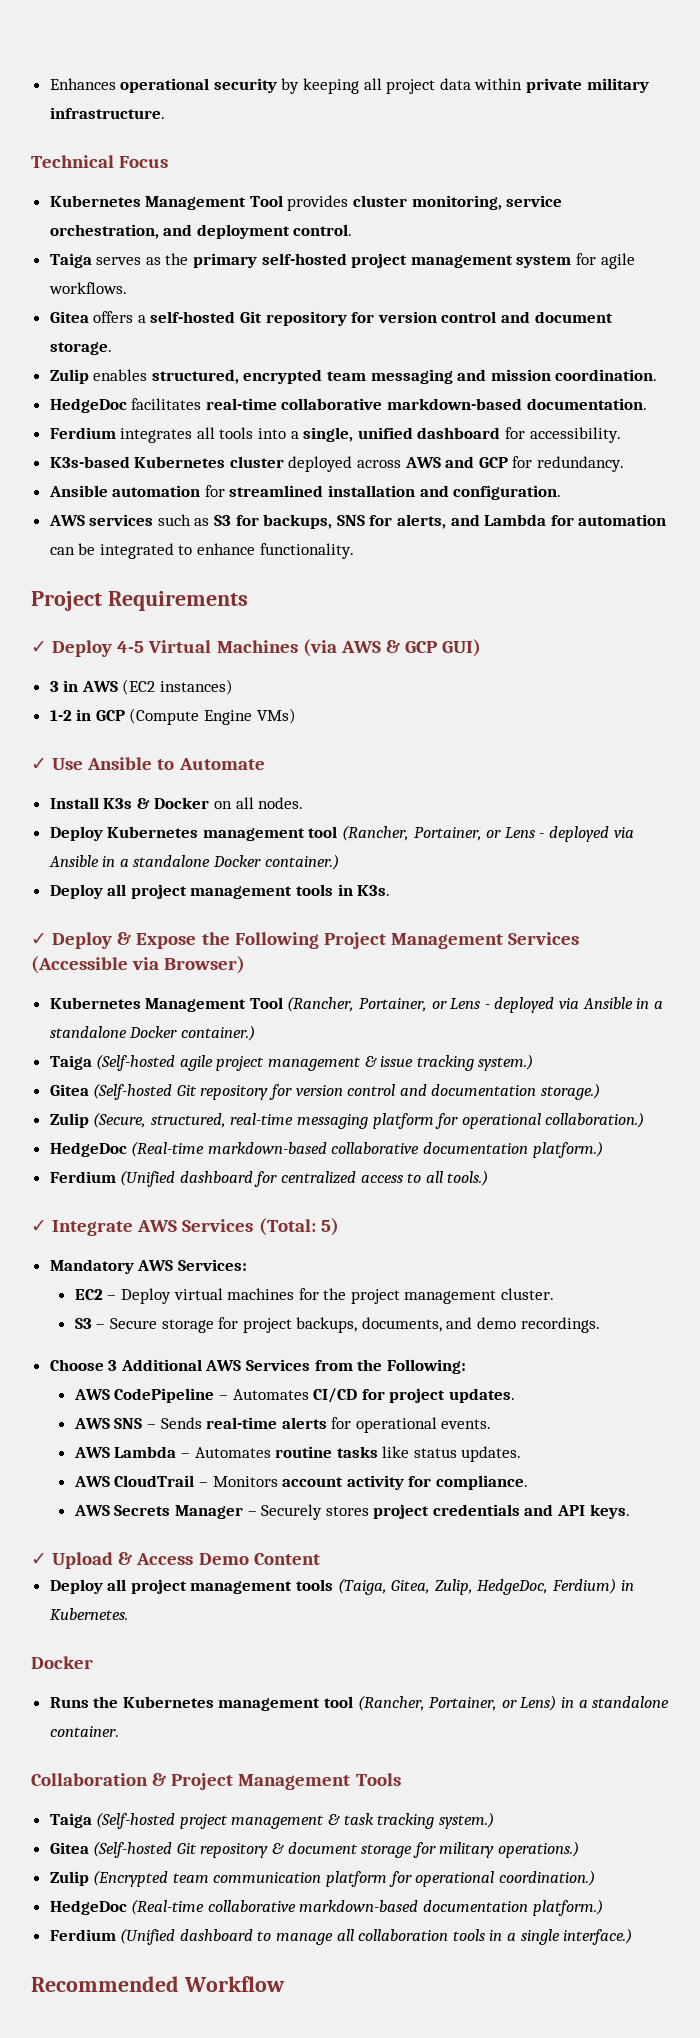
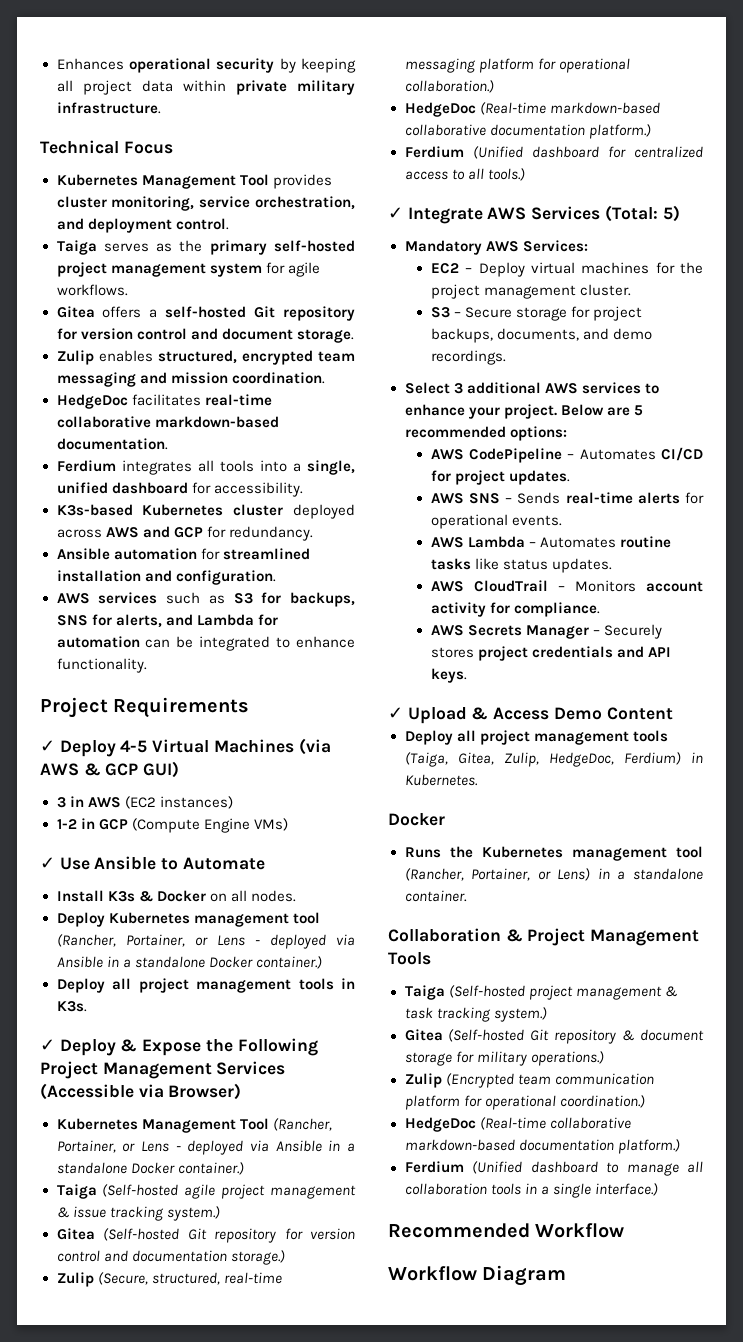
[49,1359,466,1374] Choose 3 Additional AWS Services from the Following: -> [404,382,659,394] [404,404,643,419] [404,426,567,441] Select 3 additional AWS services to enhance your project. Below are 5 recommended options:
(285, 1984) none -> [388,1265,567,1286] // Workflow Diagram

